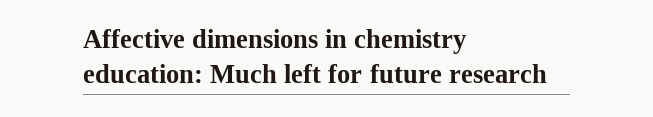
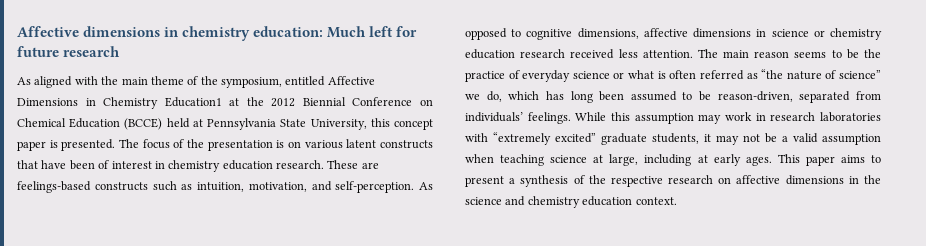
(547, 73) none -> [17,76,375,88] [17,97,433,109] [17,118,434,130] [17,139,434,151] [17,160,379,172] [17,181,433,193] [465,28,882,40] [465,49,881,59] [465,69,882,82] [465,91,881,103] [465,112,881,124] [465,132,881,145] [465,154,881,166] [465,175,881,187] [465,196,677,208] // As aligned with the main theme of the symposium, entitled Affective Dimensions in Chemistry Education1 at the 2012 Biennial Conference on Chemical Education (BCCE) held at Pennsylvania State University, this concept paper is presented. The focus of the presentation is on various latent constructs that have been of interest in chemistry education research. These are feelings-based constructs such as intuition, motivation, and self-perception. As opposed to cognitive dimensions, affective dimensions in science or chemistry education research received less attention. The main reason seems to be the practice of everyday science or what is often referred as “the nature of science” we do, which has long been assumed to be reason-driven, separated from individuals’ feelings. While this assumption may work in research laboratories with “extremely excited” graduate students, it may not be a valid assumption when teaching science at large, including at early ages. This paper aims to present a synthesis of the respective research on affective dimensions in the science and chemistry education context.

